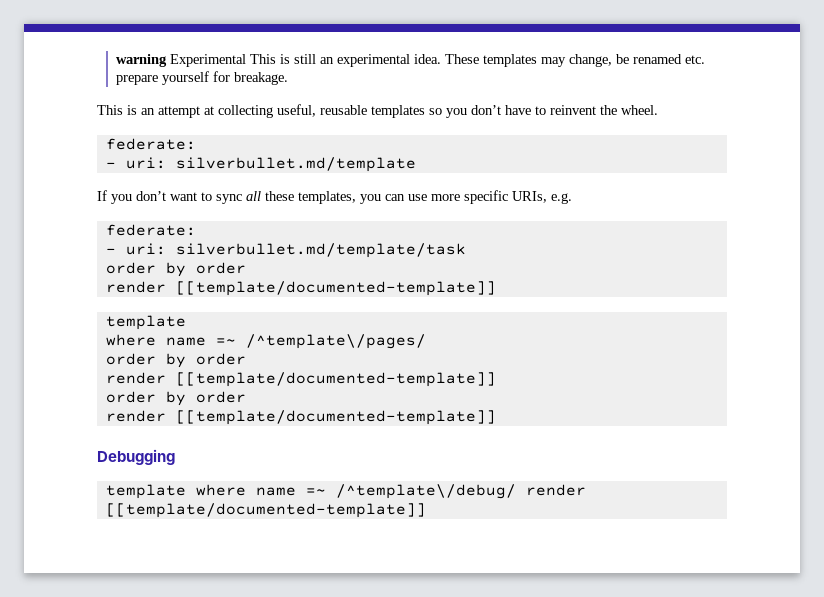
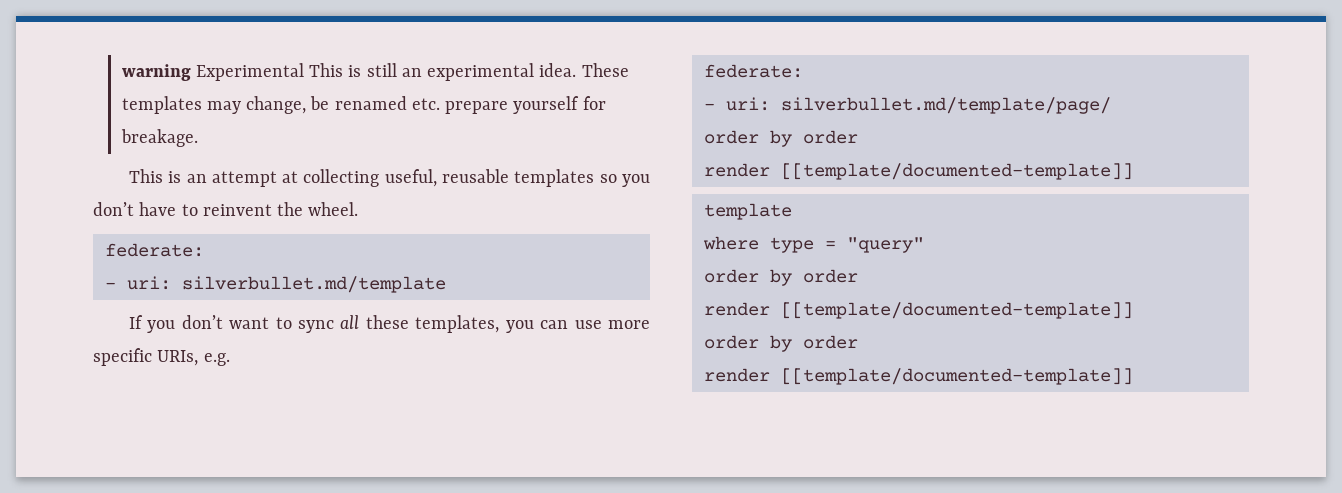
[175,243,466,258] silverbullet.md/template/task -> [780,97,1111,114] silverbullet.md/template/page/
[165,334,426,349] name =~ /^template\/pages/ -> [769,237,924,253] type = "query"
[97,449,175,465] [105,484,586,499] [105,503,426,518] // Debugging // template where name =~ /^template\/debug/ render [[template/documented-template]] -> (1133, 376) none

